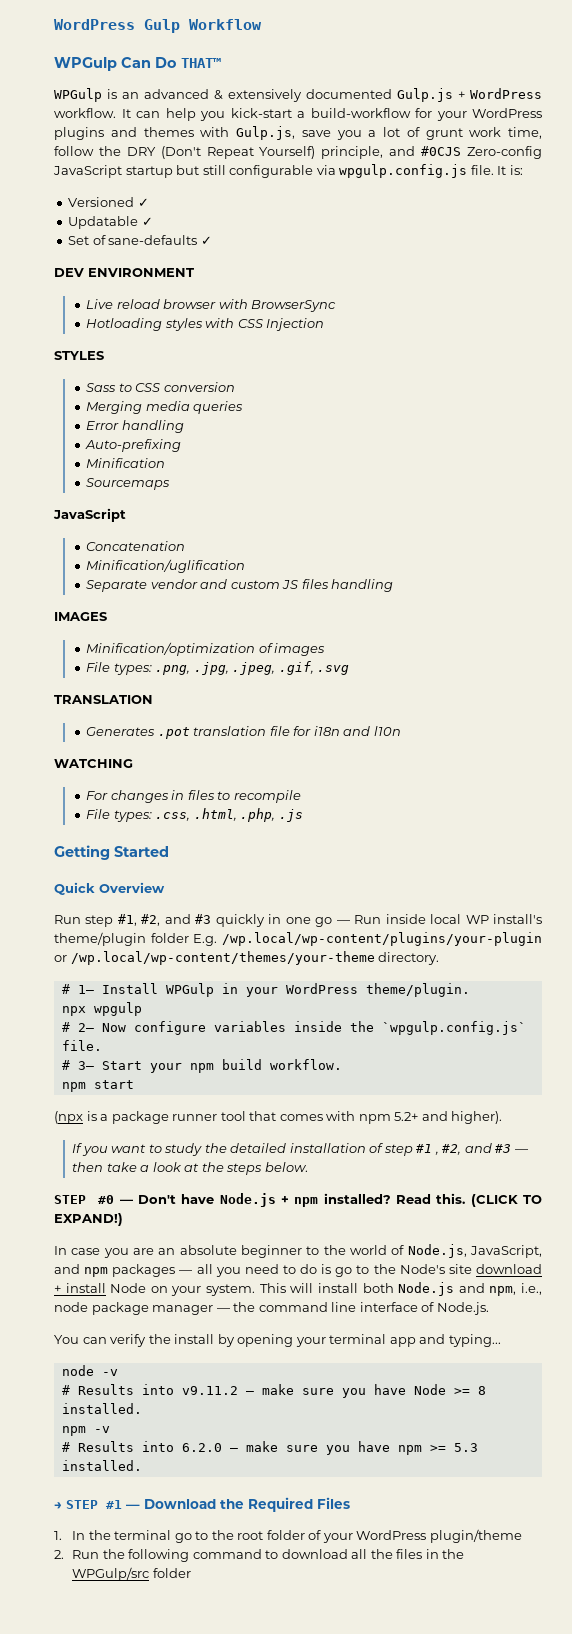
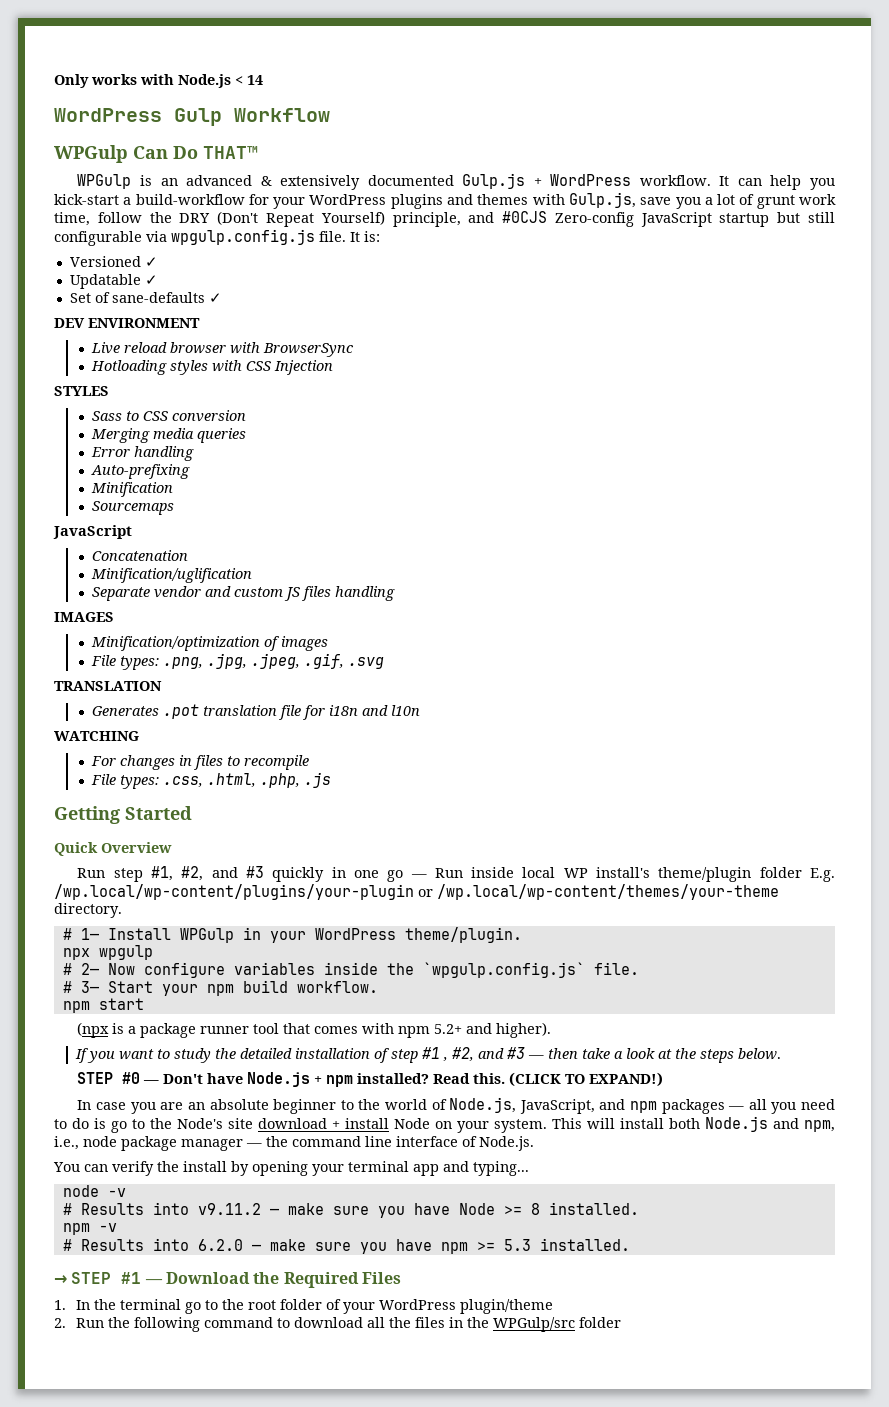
(54, 24) none -> [54,74,263,88] Only works with Node.js < 14 //

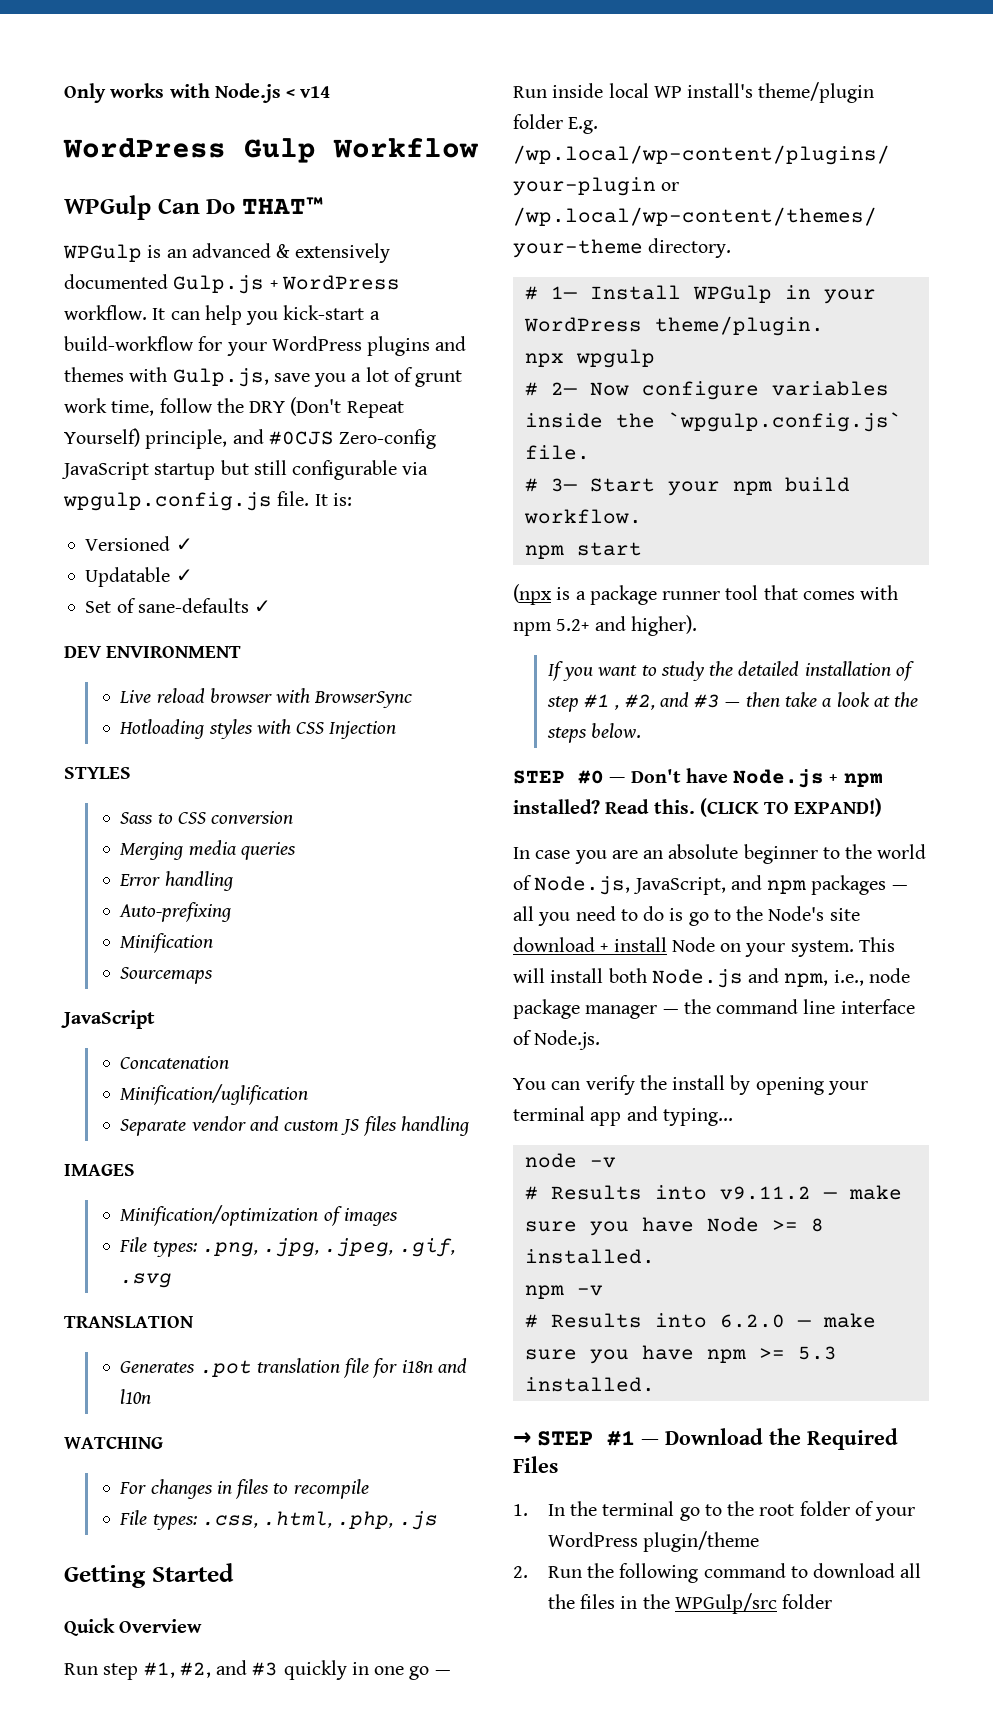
[247,75,263,85] 14 -> [300,86,331,98] v14

